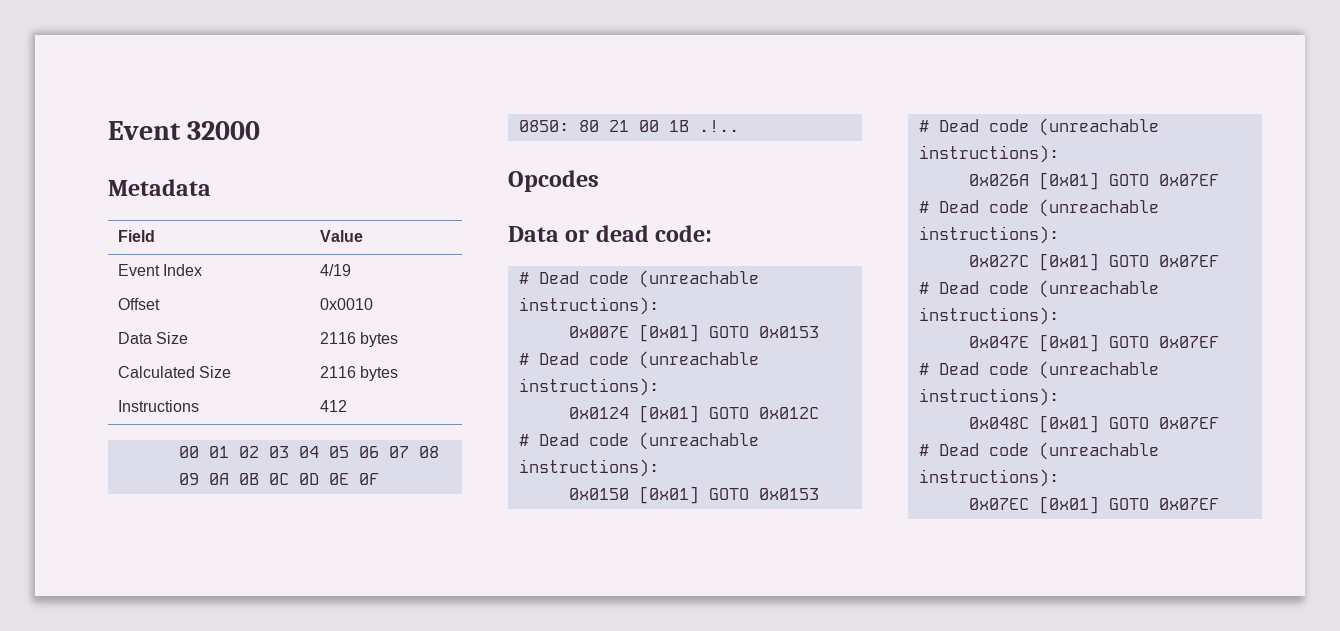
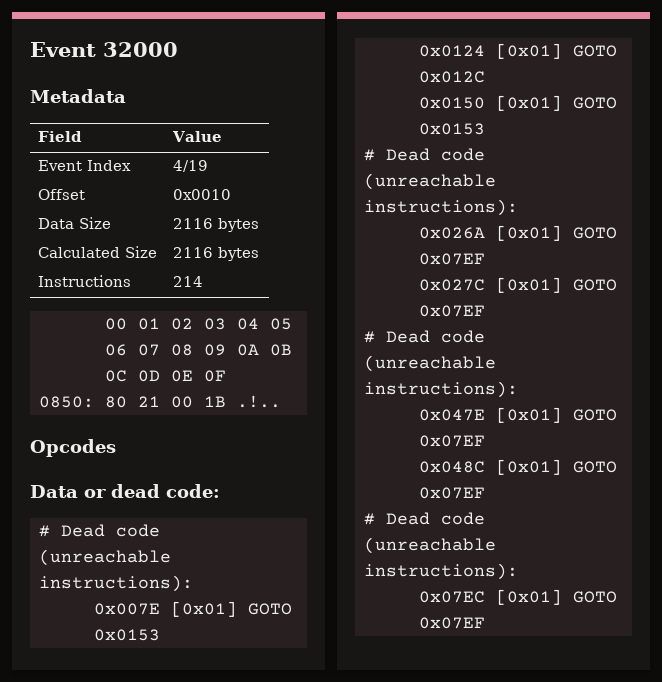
[320,400,348,412] 412 -> [172,276,203,287] 214
[518,351,759,369] [518,378,659,396] // # Dead code (unreachable instructions): -> (160, 635) none
[518,432,759,450] [518,459,659,477] // # Dead code (unreachable instructions): -> (485, 77) none
[918,199,1159,217] [918,226,1059,244] // # Dead code (unreachable instructions): -> (485, 259) none
[918,361,1159,379] [918,388,1059,406] // # Dead code (unreachable instructions): -> (485, 441) none

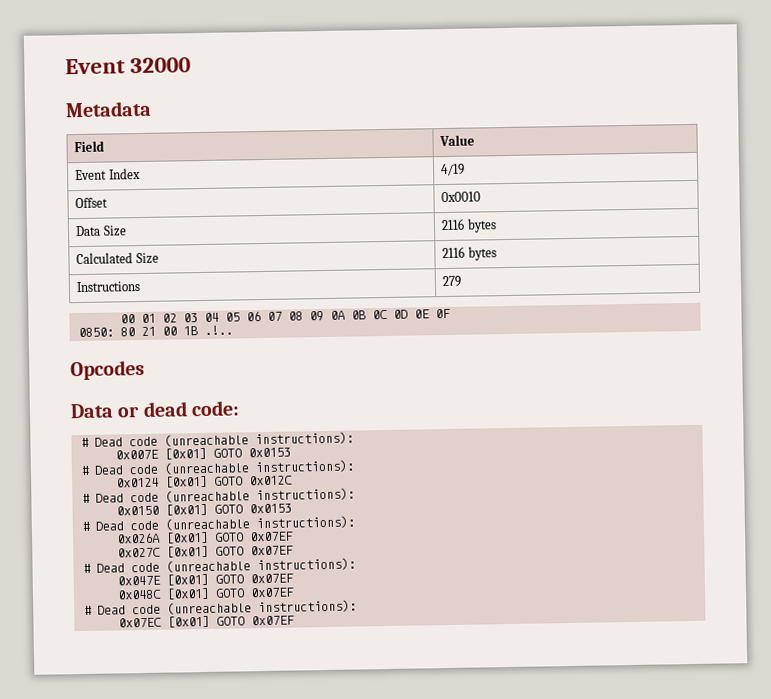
[172,276,203,287] 214 -> [442,275,462,288] 279
(160, 635) none -> [79,459,354,476] // # Dead code (unreachable instructions):
(485, 77) none -> [80,487,355,504] // # Dead code (unreachable instructions):

